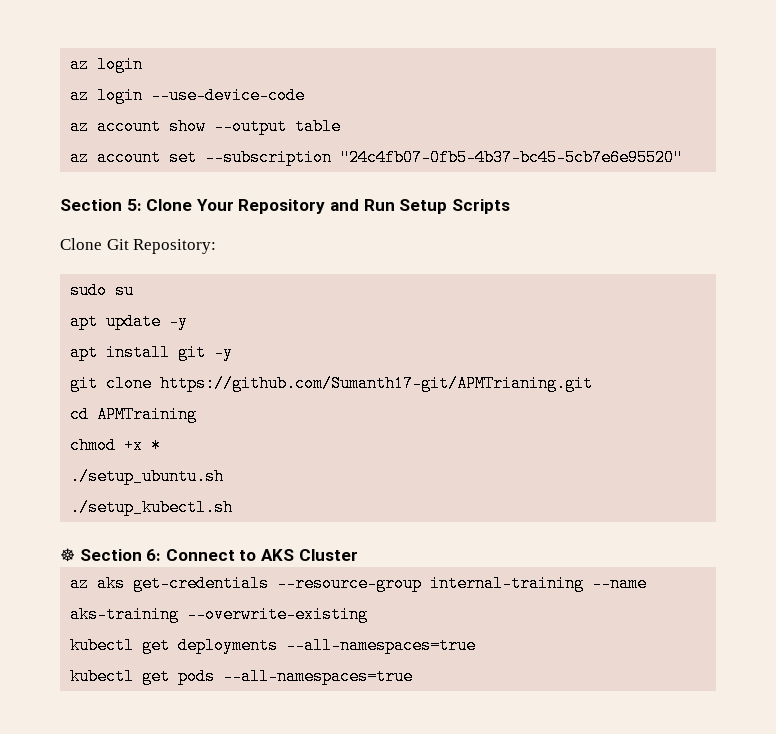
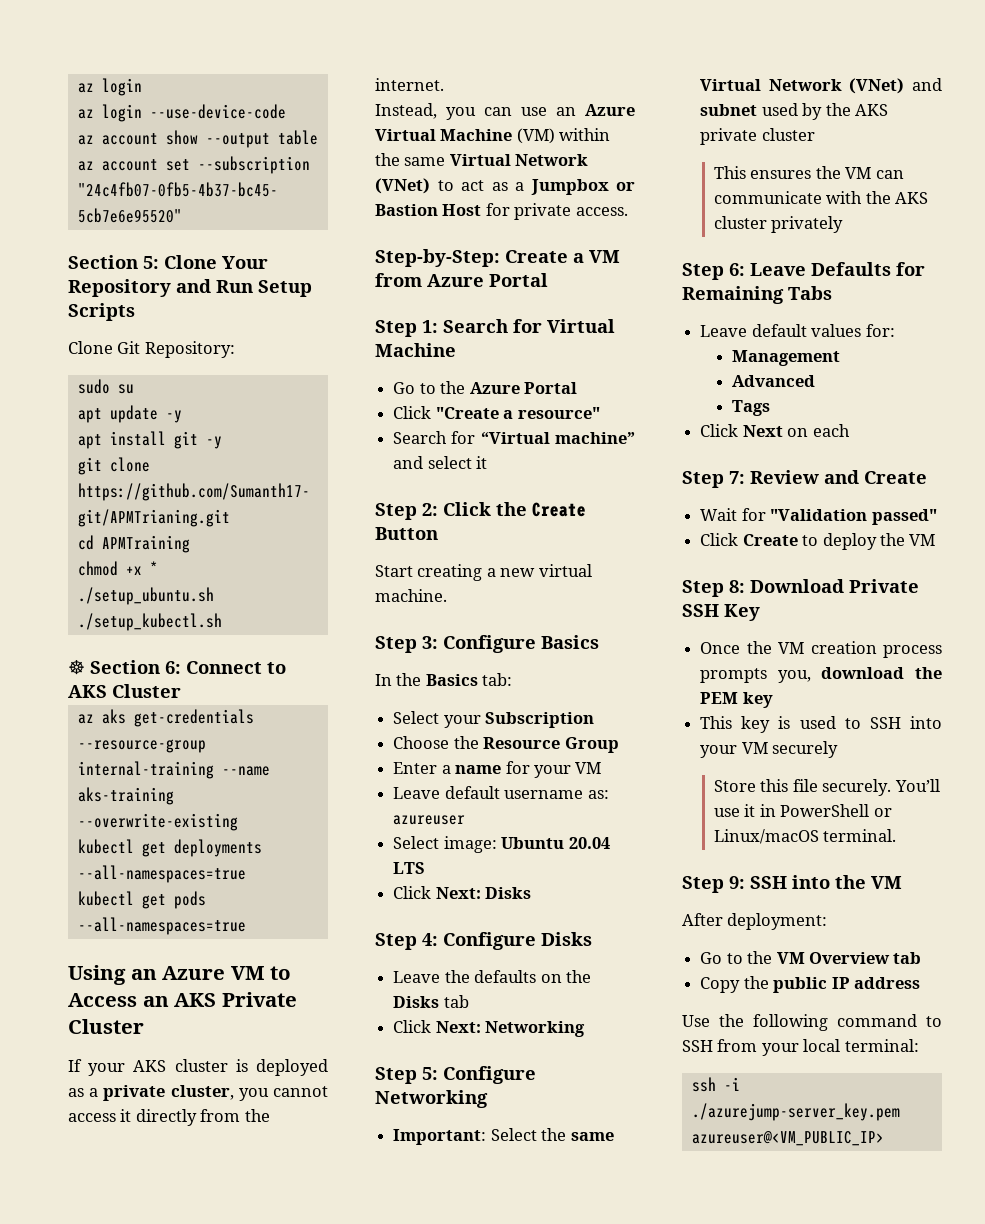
(414, 676) none -> [68,965,292,985] [68,992,297,1007] [68,1019,144,1034] [68,1059,329,1076] [68,1085,329,1101] [68,1109,270,1126] [375,78,444,91] [375,103,635,120] [375,128,611,144] [375,153,589,166] [375,178,635,195] [375,203,628,220] [375,249,620,267] [375,273,548,287] [375,319,615,337] [375,343,456,357] [393,381,577,394] [393,406,600,419] [393,431,635,444] [393,456,488,469] [375,502,586,520] [375,527,438,540] [375,564,592,581] [375,589,447,602] [375,635,599,653] [375,673,513,686] [393,711,595,728] [393,736,619,753] [393,761,602,778] [393,786,609,799] [393,815,466,825] [393,836,610,853] [393,862,426,874] [393,886,532,899] [375,932,592,950] [393,970,591,983] [393,995,469,1008] [393,1020,586,1037] [375,1066,536,1084] [375,1090,488,1108] [393,1128,614,1145] [700,78,942,94] [700,103,888,120] [700,128,815,145] [713,166,904,179] [713,191,929,204] [713,216,844,233] [682,262,925,280] [682,286,832,304] [700,324,895,337] [731,350,840,366] [731,375,815,387] [731,400,770,416] [700,424,850,437] [682,470,927,488] [700,508,937,525] [700,533,936,550] [682,579,919,597] [682,604,760,621] [700,641,942,658] [700,667,942,683] [700,692,773,708] [700,716,942,733] [700,741,839,758] [713,779,940,796] [713,804,892,817] [713,829,897,844] [682,875,902,893] [682,913,828,930] [700,951,922,964] [700,976,920,993] [682,1014,942,1031] [682,1039,919,1056] [691,1077,740,1092] [691,1103,900,1121] [691,1131,884,1146] // Using an Azure VM to Access an AKS Private Cluster // If your AKS cluster is deployed as a private cluster, you cannot access it directly from the internet. // Instead, you can use an Azure Virtual Machine (VM) within the same Virtual Network (VNet) to act as a Jumpbox or Bastion Host for private access. // Step-by-Step: Create a VM from Azure Portal // Step 1: Search for Virtual Machine // Go to the Azure Portal // Click "Create a resource" // Search for “Virtual machine” and select it // Step 2: Click the Create Button // Start creating a new virtual machine. // Step 3: Configure Basics // In the Basics tab: // Select your Subscription // Choose the Resource Group // Enter a name for your VM // Leave default username as: azureuser // Select image: Ubuntu 20.04 LTS // Click Next: Disks // Step 4: Configure Disks // Leave the defaults on the Disks tab // Click Next: Networking // Step 5: Configure Networking // Important: Select the same Virtual Network (VNet) and subnet used by the AKS private cluster // This ensures the VM can communicate with the AKS cluster privately // Step 6: Leave Defaults for Remaining Tabs // Leave default values for: // Management // Advanced // Tags // Click Next on each // Step 7: Review and Create // Wait for "Validation passed" // Click Create to deploy the VM // Step 8: Download Private SSH Key // Once the VM creation process prompts you, download the PEM key // This key is used to SSH into your VM securely // Store this file securely. You’ll use it in PowerShell or Linux/macOS terminal. // Step 9: SSH into the VM // After deployment: // Go to the VM Overview tab // Copy the public IP address // Use the following command to SSH from your local terminal: // ssh -i ./azurejump-server_key.pem azureuser@<VM_PUBLIC_IP>

